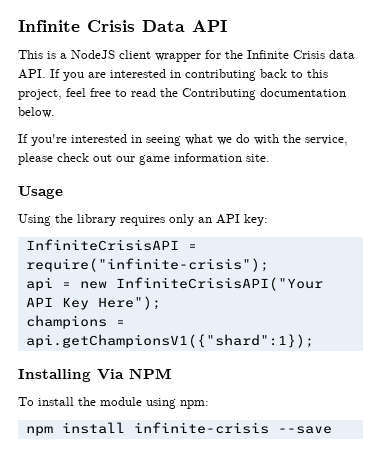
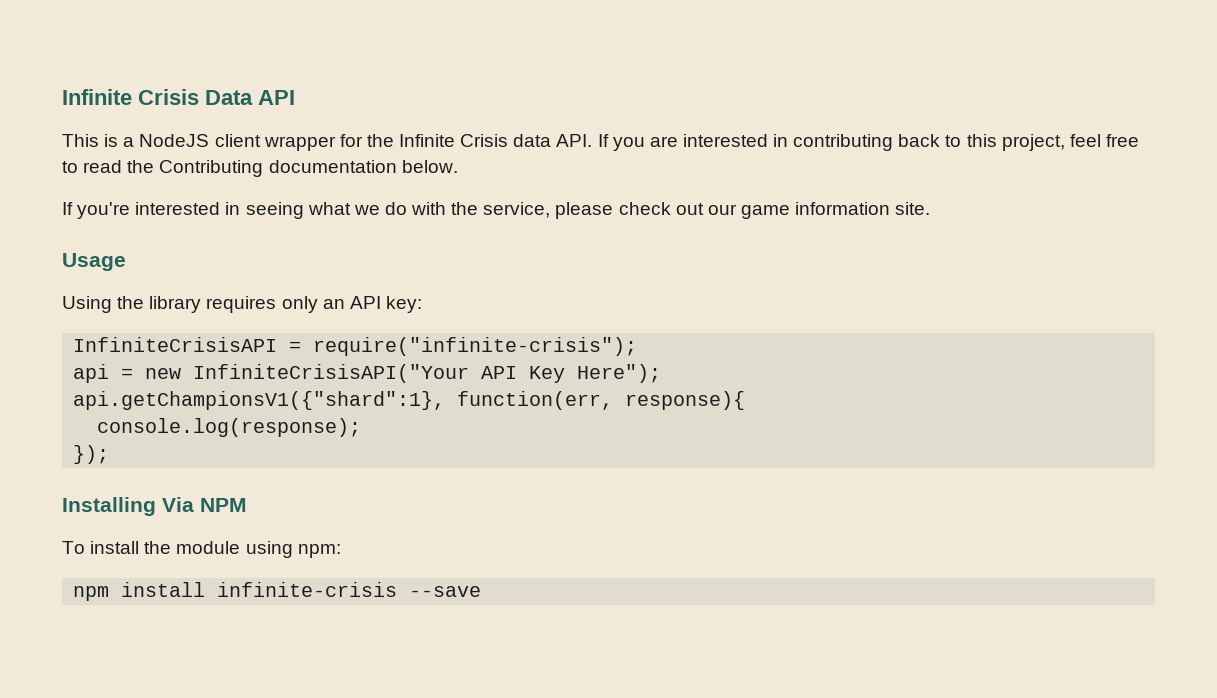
[25,315,125,329] [25,334,314,348] champions = api.getChampionsV1({"shard":1}); -> [73,391,746,410] [97,418,362,437] [73,445,110,464] api.getChampionsV1({"shard":1}, function(err, response){ // console.log(response); // });

